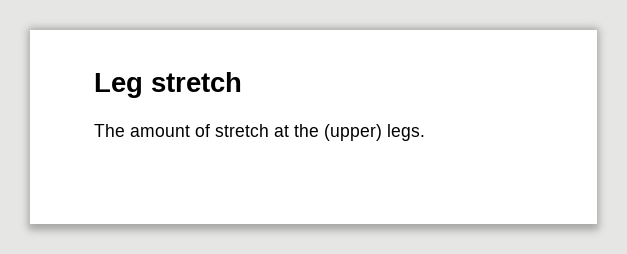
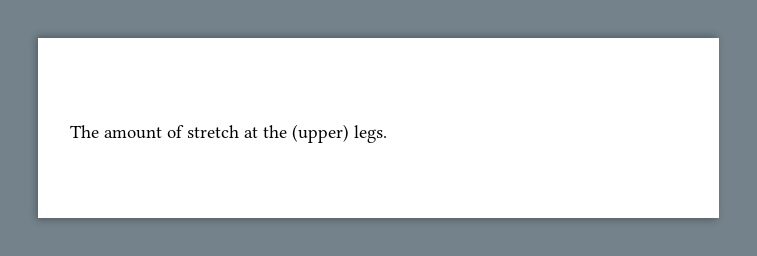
[94,72,242,98] Leg stretch // -> (70, 131) none

